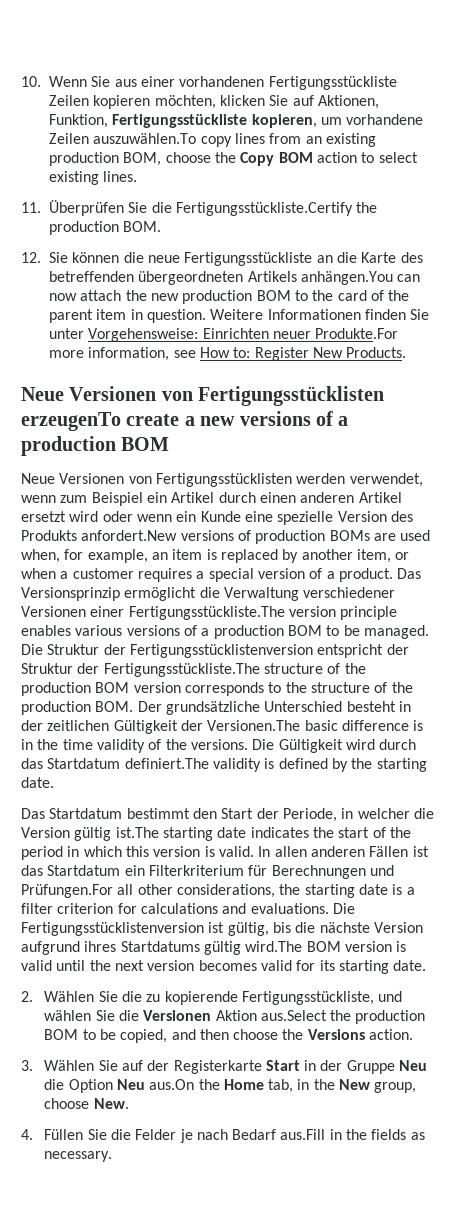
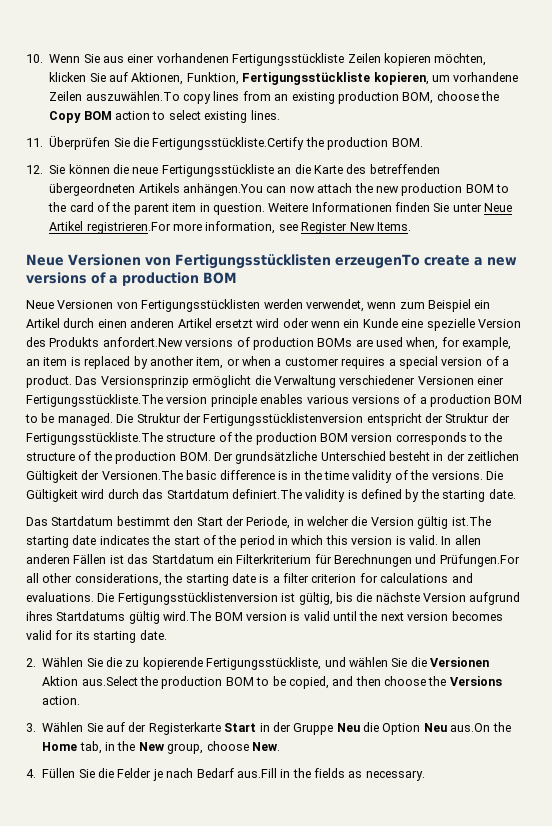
[88,328,399,342] Vorgehensweise: Einrichten neuer Produkte.For -> [484,203,513,212] [49,221,171,234] Neue Artikel registrieren.For
[199,347,251,358] How to: -> (298, 227) none
[346,347,407,358] Products. -> [376,222,411,231] Items.

